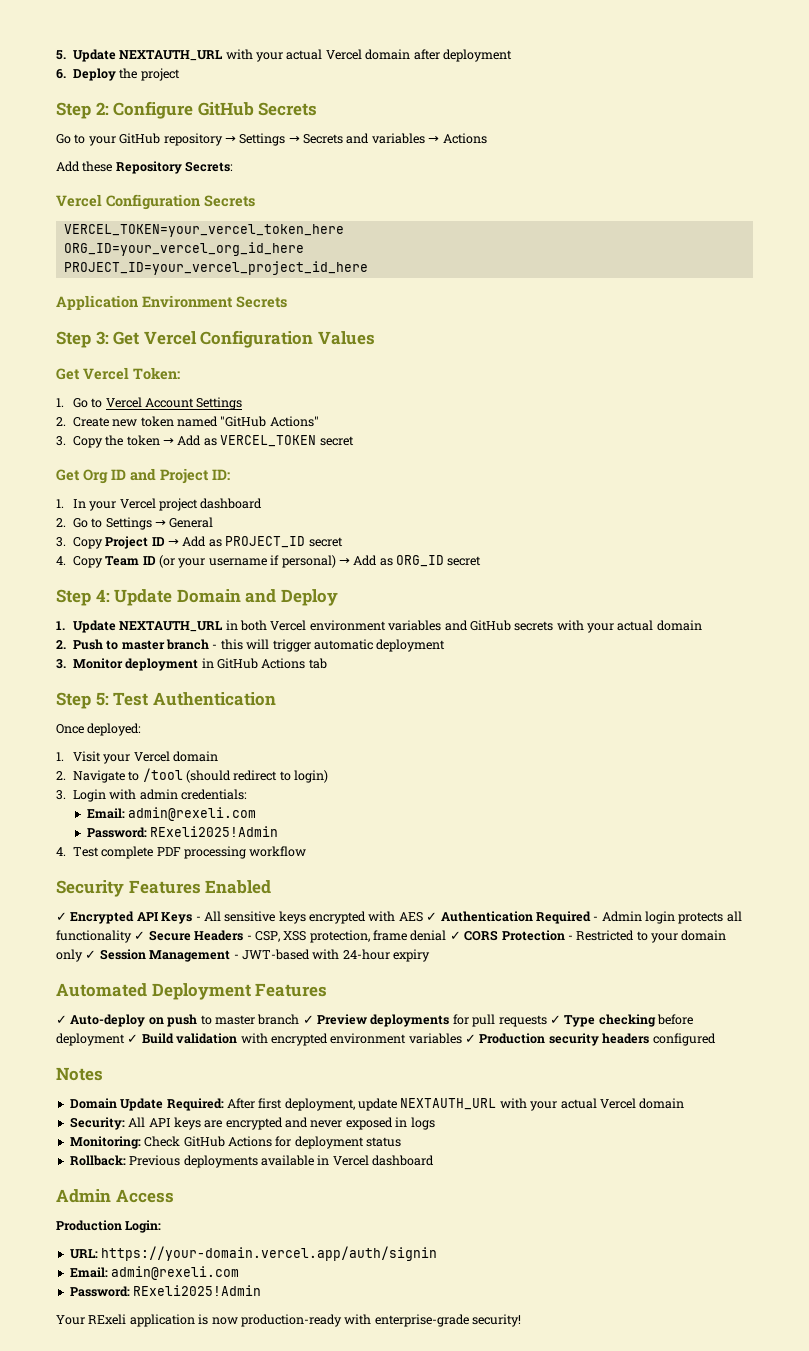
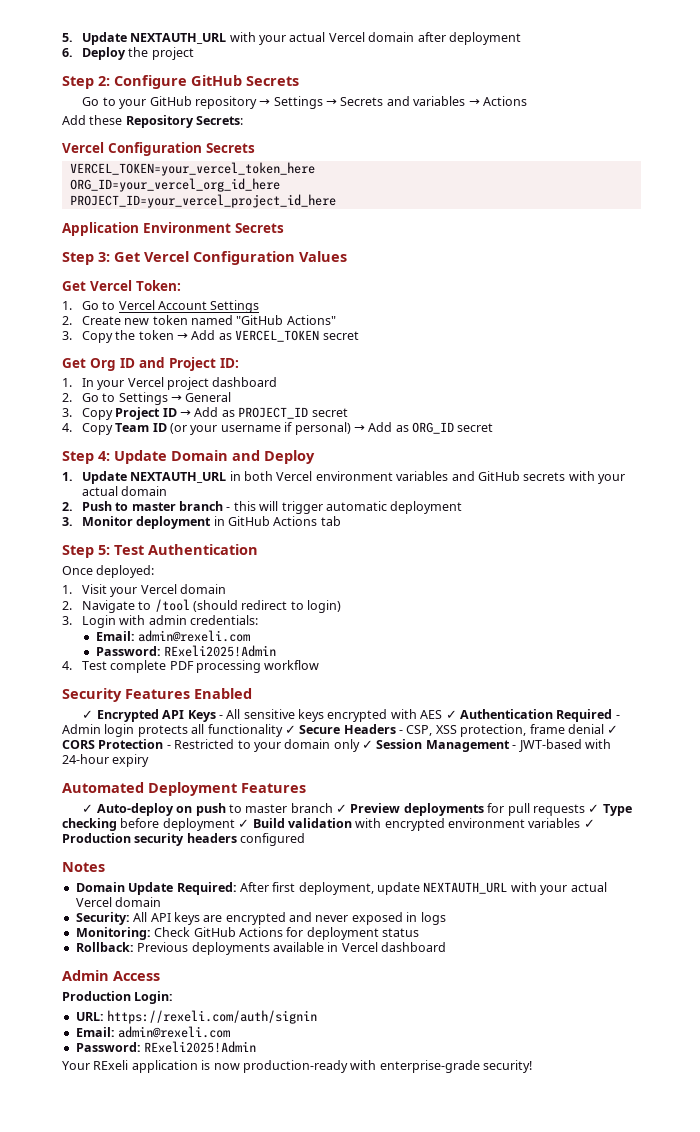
[101,1246,438,1261] https://your-domain.vercel.app/auth/signin -> [107,1010,318,1024] https://rexeli.com/auth/signin

